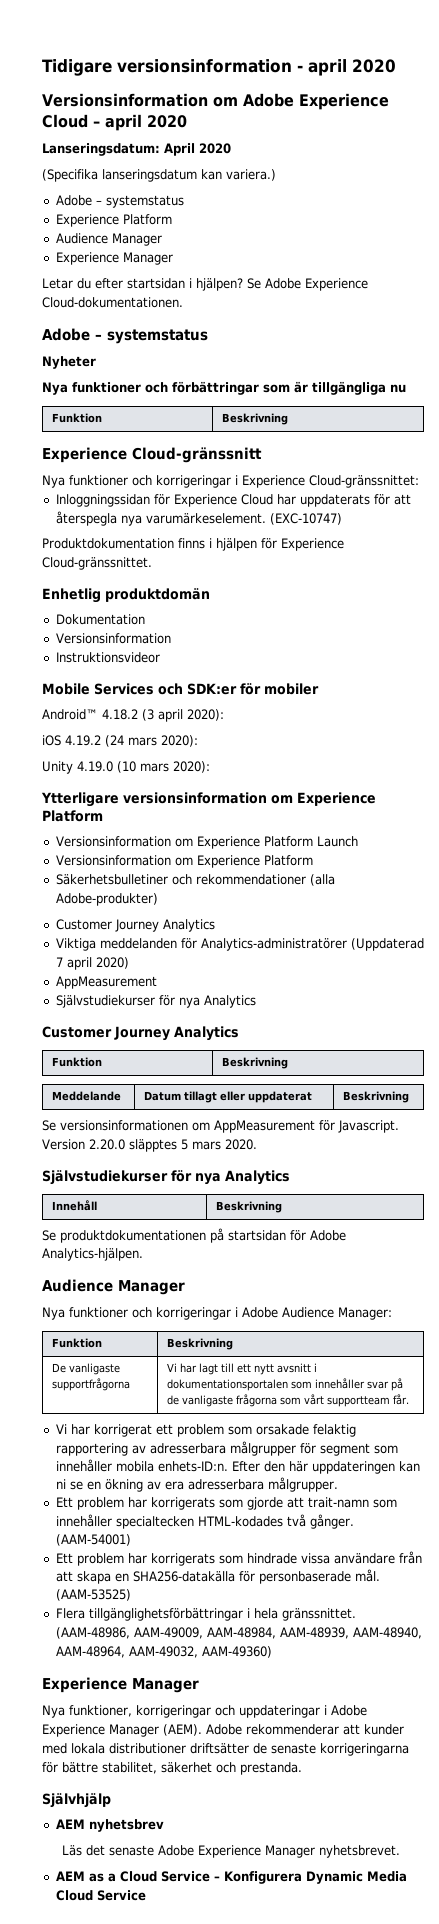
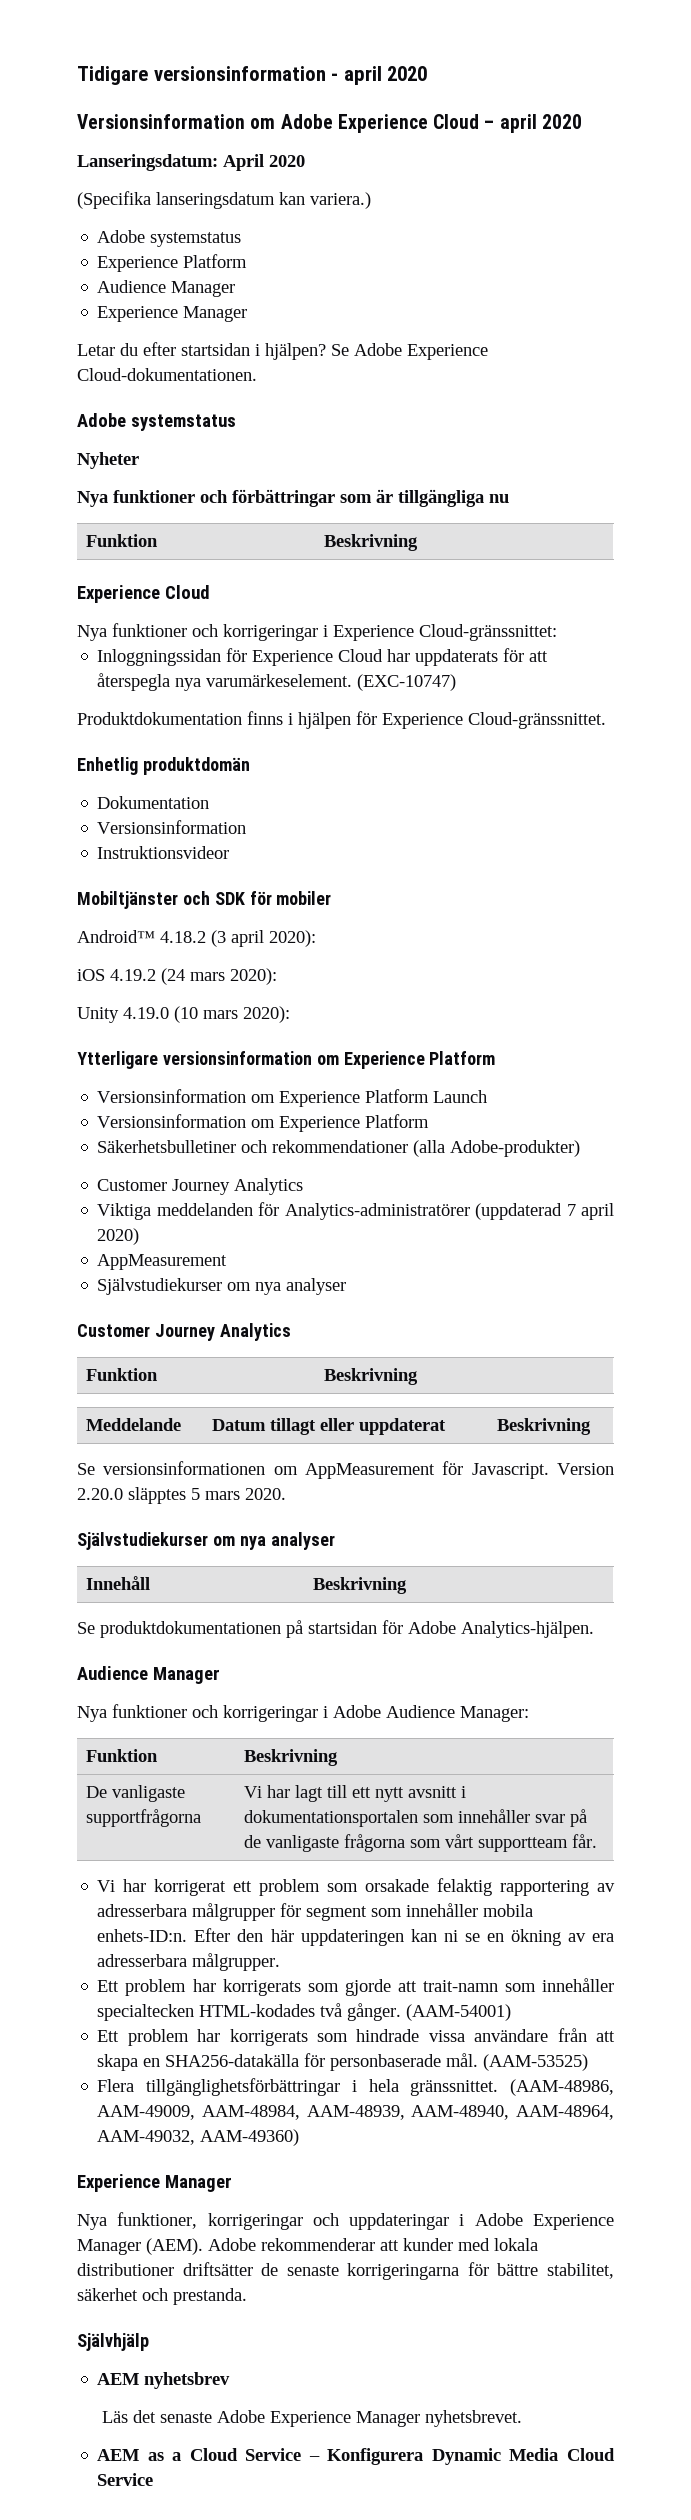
[95,200,102,205] – -> (146, 236) none
[95,334,102,340] – -> (126, 420) none
[132,447,262,463] Cloud-gränssnitt -> [164,585,210,599] Cloud
[42,683,237,695] Mobile Services och SDK:er -> [77,891,245,909] Mobiltjänster och SDK
[350,938,424,951] (Uppdaterad -> [475,1203,563,1220] (uppdaterad
[158,995,256,1008] för nya Analytics -> [227,1278,347,1295] om nya analyser
[171,1170,290,1185] för nya Analytics -> [212,1532,335,1550] om nya analyser

